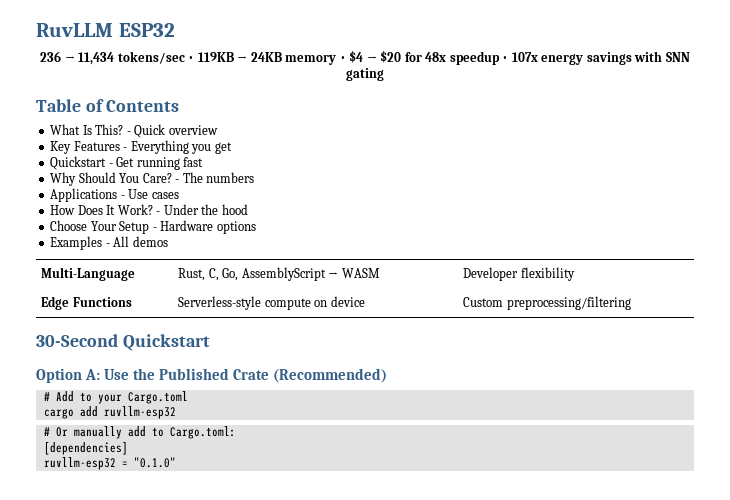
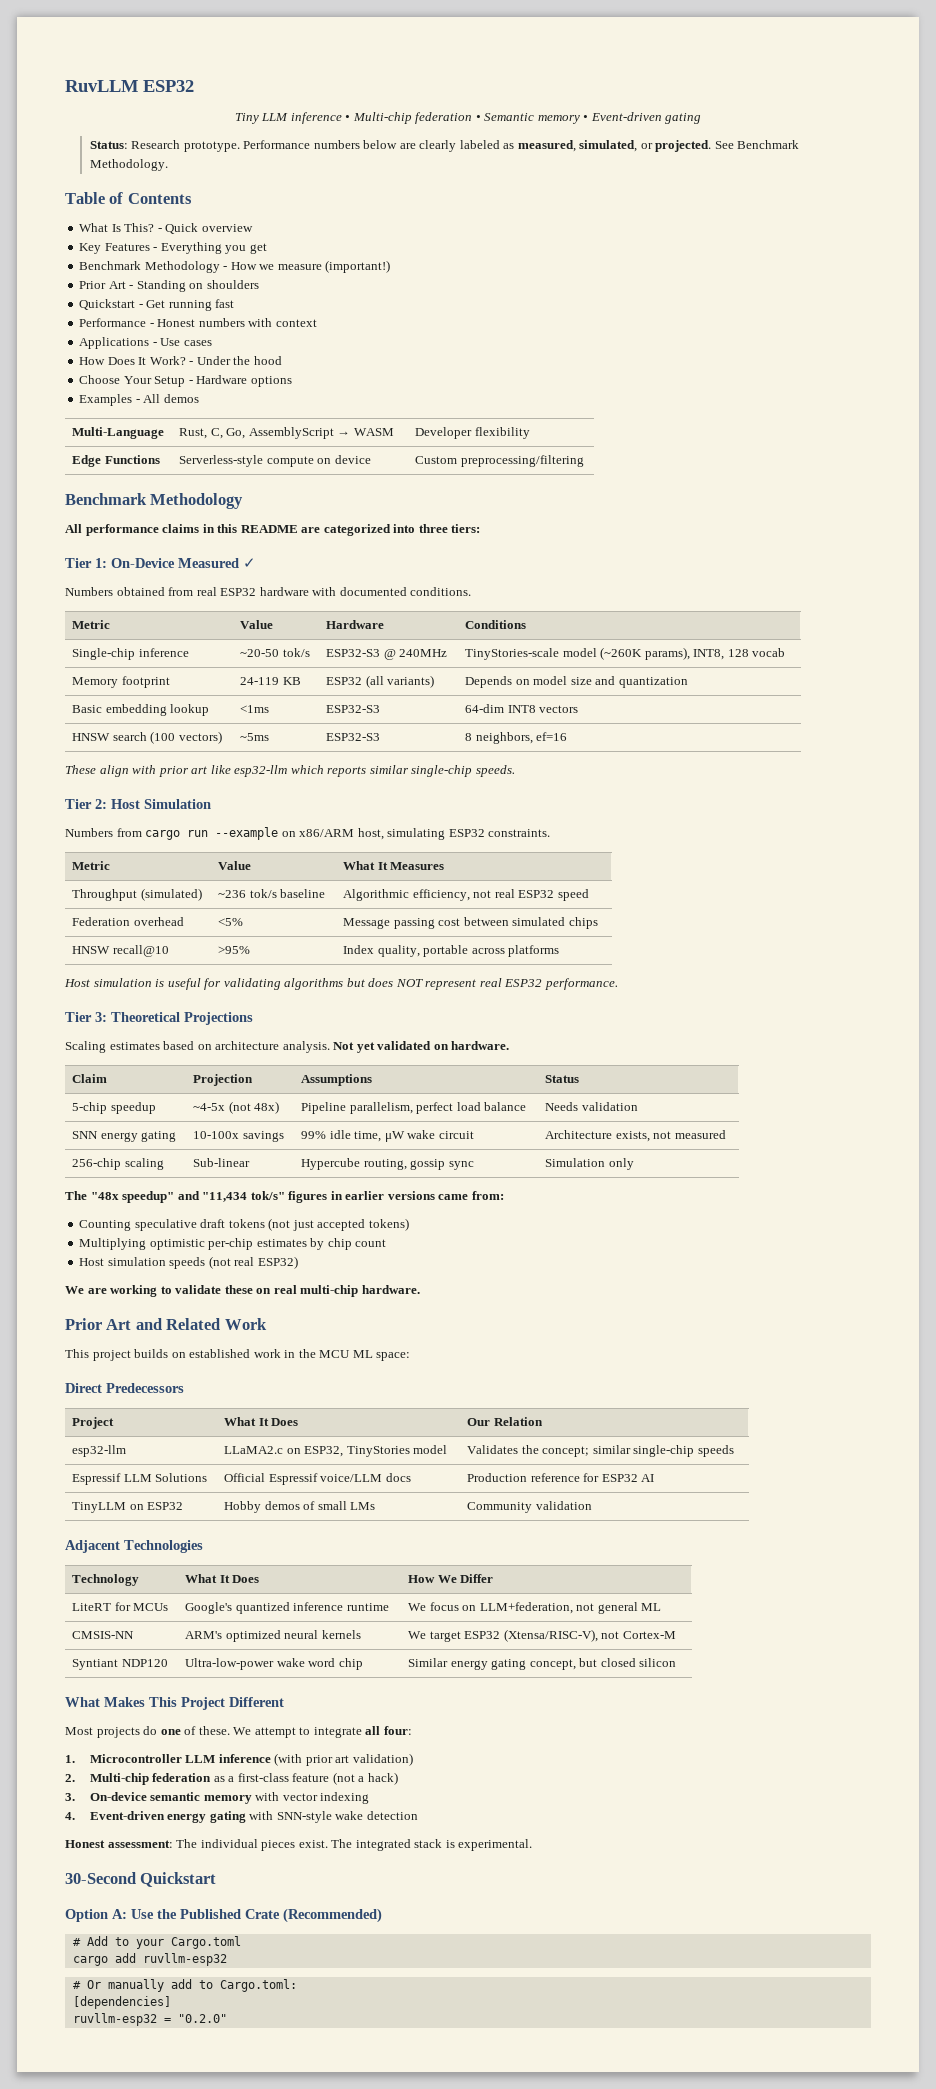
[40,50,690,65] [346,68,384,81] 236 → 11,434 tokens/sec • 119KB → 24KB memory • $4 → $20 for 48x speedup • 107x energy savings with SNN gating -> [234,112,702,124] [89,140,800,152] [89,159,168,171] Tiny LLM inference • Multi-chip federation • Semantic memory • Event-driven gating // Status: Research prototype. Performance numbers below are clearly labeled as measured, simulated, or projected. See Benchmark Methodology.
(232, 148) none -> [79,260,391,273] [79,280,259,292] // Benchmark Methodology - How we measure (important!) // Prior Art - Standing on shoulders
[50,172,255,186] Why Should You Care? - The numbers -> [79,318,317,327] Performance - Honest numbers with context
(631, 303) none -> [65,493,244,509] [65,524,481,536] [65,558,256,568] [65,587,472,596] [72,620,111,629] [240,620,274,629] [326,620,385,629] [465,620,527,629] [72,648,189,660] [240,648,310,657] [326,649,448,660] [465,647,786,660] [72,676,170,688] [240,677,301,685] [326,675,435,688] [465,676,688,688] [72,704,210,716] [240,705,270,713] [326,705,381,713] [465,704,579,713] [72,731,222,744] [240,733,270,741] [326,733,381,741] [465,732,568,744] [65,765,515,777] [65,799,211,809] [65,827,551,840] [72,861,111,870] [218,861,252,870] [343,861,445,870] [72,888,202,901] [218,889,326,898] [343,889,589,901] [72,917,184,926] [218,918,244,926] [343,917,598,929] [72,945,169,957] [218,946,251,954] [343,945,560,957] [64,978,618,990] [65,1012,253,1025] [65,1041,510,1053] [72,1074,108,1083] [193,1074,254,1086] [301,1074,373,1086] [545,1075,580,1083] [72,1102,156,1114] [193,1101,280,1114] [301,1102,527,1114] [545,1102,638,1111] [72,1131,177,1142] [193,1131,284,1142] [301,1130,474,1142] [545,1130,726,1142] [72,1158,164,1170] [193,1158,251,1167] [301,1158,474,1170] [545,1158,634,1170] [65,1191,504,1203] [79,1218,409,1231] [79,1238,387,1250] [79,1256,298,1269] [65,1285,420,1297] [65,1318,267,1330] [65,1349,411,1361] [65,1383,184,1393] [72,1417,115,1429] [224,1417,299,1426] [467,1417,543,1426] [72,1445,127,1457] [224,1445,448,1457] [467,1445,734,1457] [72,1473,208,1485] [224,1473,411,1485] [467,1473,655,1482] [72,1502,184,1513] [224,1501,376,1513] [467,1501,592,1513] [65,1540,203,1553] [72,1574,140,1586] [185,1574,260,1583] [408,1574,494,1583] [72,1602,169,1611] [185,1602,389,1614] [408,1602,662,1614] [72,1631,135,1639] [185,1630,361,1642] [408,1629,676,1642] [72,1659,168,1670] [185,1658,363,1670] [408,1658,677,1670] [65,1697,284,1710] [65,1726,412,1738] [65,1753,413,1766] [65,1772,398,1785] [65,1792,370,1804] [65,1811,418,1823] [65,1839,533,1851] // Benchmark Methodology // All performance claims in this README are categorized into three tiers: // Tier 1: On-Device Measured ✓ // Numbers obtained from real ESP32 hardware with documented conditions. // Metric | Value | Hardware | Conditions // Single-chip inference | ~20-50 tok/s | ESP32-S3 @ 240MHz | TinyStories-scale model (~260K params), INT8, 128 vocab // Memory footprint | 24-119 KB | ESP32 (all variants) | Depends on model size and quantization // Basic embedding lookup | <1ms | ESP32-S3 | 64-dim INT8 vectors // HNSW search (100 vectors) | ~5ms | ESP32-S3 | 8 neighbors, ef=16 // These align with prior art like esp32-llm which reports similar single-chip speeds. // Tier 2: Host Simulation // Numbers from cargo run --example on x86/ARM host, simulating ESP32 constraints. // Metric | Value | What It Measures // Throughput (simulated) | ~236 tok/s baseline | Algorithmic efficiency, not real ESP32 speed // Federation overhead | <5% | Message passing cost between simulated chips // HNSW recall@10 | >95% | Index quality, portable across platforms // Host simulation is useful for validating algorithms but does NOT represent real ESP32 performance. // Tier 3: Theoretical Projections // Scaling estimates based on architecture analysis. Not yet validated on hardware. // Claim | Projection | Assumptions | Status // 5-chip speedup | ~4-5x (not 48x) | Pipeline parallelism, perfect load balance | Needs validation // SNN energy gating | 10-100x savings | 99% idle time, μW wake circuit | Architecture exists, not measured // 256-chip scaling | Sub-linear | Hypercube routing, gossip sync | Simulation only // The "48x speedup" and "11,434 tok/s" figures in earlier versions came from: // Counting speculative draft tokens (not just accepted tokens) // Multiplying optimistic per-chip estimates by chip count // Host simulation speeds (not real ESP32) // We are working to validate these on real multi-chip hardware. // Prior Art and Related Work // This project builds on established work in the MCU ML space: // Direct Predecessors // Project | What It Does | Our Relation // esp32-llm | LLaMA2.c on ESP32, TinyStories model | Validates the concept; similar single-chip speeds // Espressif LLM Solutions | Official Espressif voice/LLM docs | Production reference for ESP32 AI // TinyLLM on ESP32 | Hobby demos of small LMs | Community validation // Adjacent Technologies // Technology | What It Does | How We Differ // LiteRT for MCUs | Google's quantized inference runtime | We focus on LLM+federation, not general ML // CMSIS-NN | ARM's optimized neural kernels | We target ESP32 (Xtensa/RISC-V), not Cortex-M // Syntiant NDP120 | Ultra-low-power wake word chip | Similar energy gating concept, but closed silicon // What Makes This Project Different // Most projects do one of these. We attempt to integrate all four: // 1. Microcontroller LLM inference (with prior art validation) // 2. Multi-chip federation as a first-class feature (not a hack) // 3. On-device semantic memory with vector indexing // 4. Event-driven energy gating with SNN-style wake detection // Honest assessment: The individual pieces exist. The integrated stack is experimental.
[133,457,176,468] "0.1.0" -> [177,2014,227,2023] "0.2.0"

